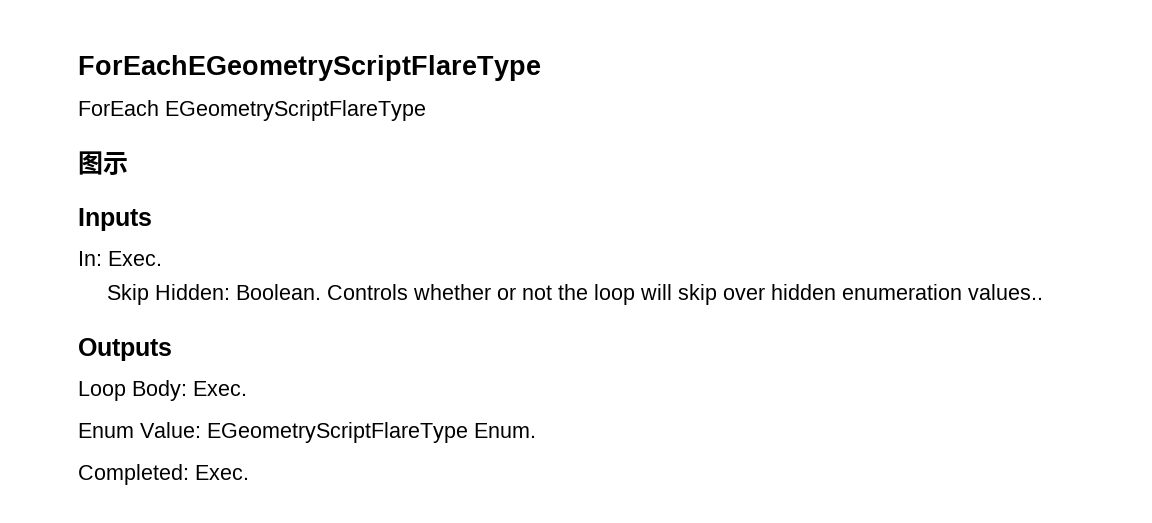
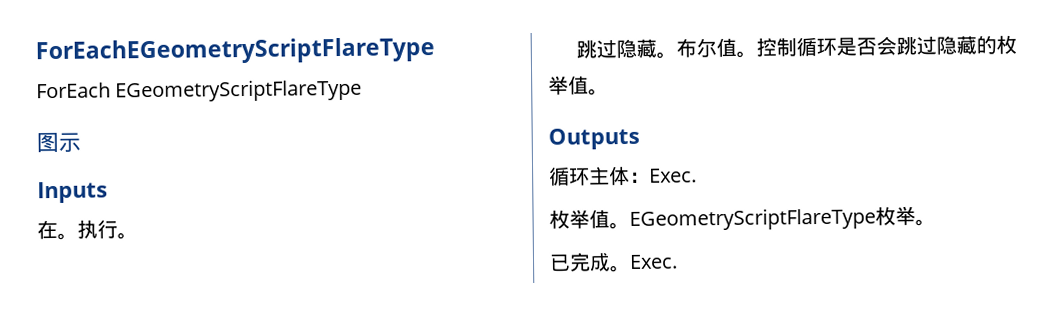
[78,251,162,266] [106,284,1043,305] In: Exec. // Skip Hidden: Boolean. Controls whether or not the loop will skip over hidden enumeration values.. -> [37,219,138,240] [575,34,1017,59] [548,75,609,96] 在。执行。 // 跳过隐藏。布尔值。控制循环是否会跳过隐藏的枚举值。
[78,380,247,401] [78,422,536,443] [78,464,189,485] Loop Body: Exec. // Enum Value: EGeometryScriptFlareType Enum. // Completed: -> [549,165,697,186] [549,205,936,231] [549,252,631,273] 循环主体：Exec. // 枚举值。EGeometryScriptFlareType枚举。 // 已完成。

